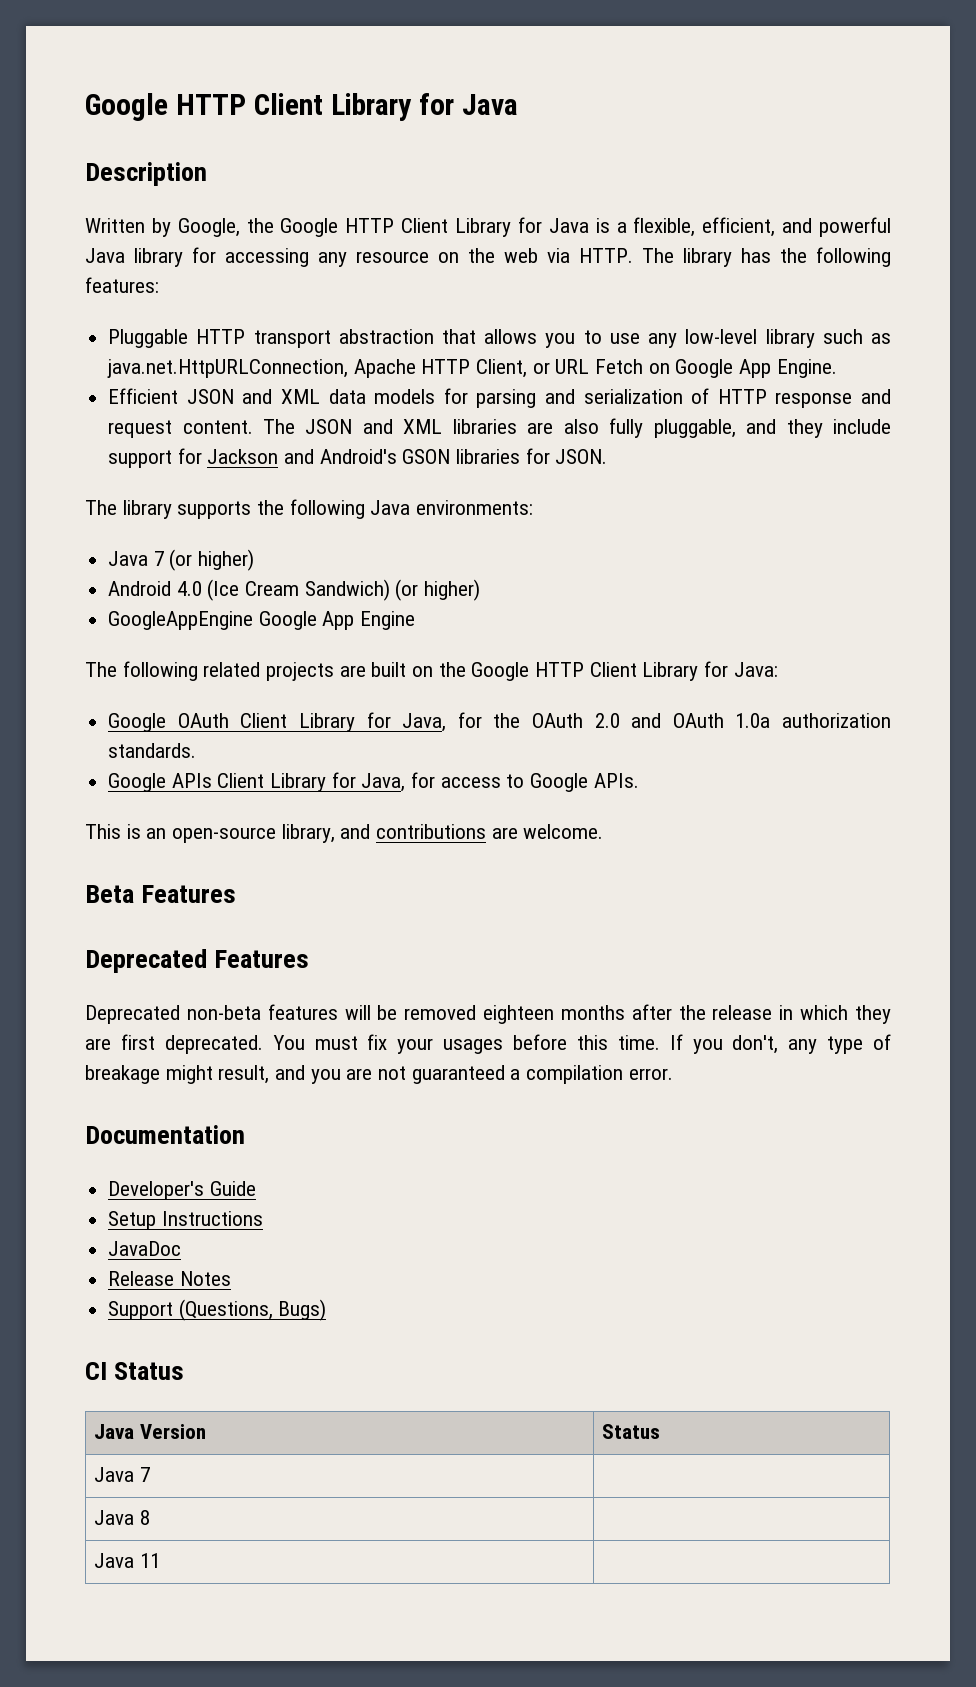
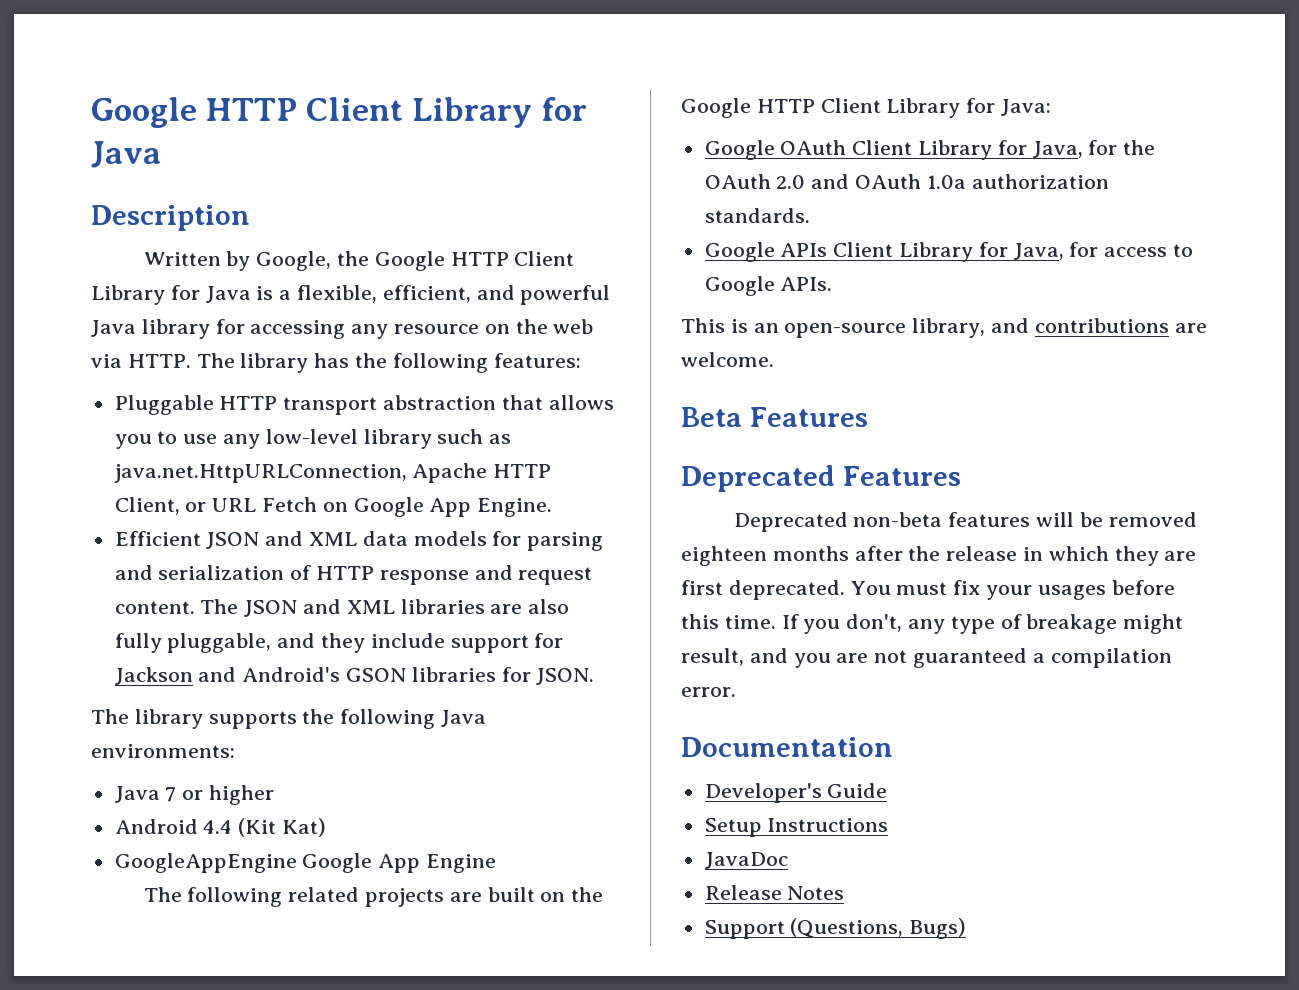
[169,549,255,571] (or higher) -> [182,785,275,805] or higher
[176,579,481,601] 4.0 (Ice Cream Sandwich) (or higher) -> [203,818,327,837] 4.4 (Kit Kat)
[85,1362,185,1380] [94,1424,207,1439] [602,1424,661,1439] [94,1467,151,1482] [94,1510,151,1525] [94,1553,161,1568] // CI Status // Java Version | Status // Java 7 | // Java 8 | // Java 11 | -> (967, 928) none

